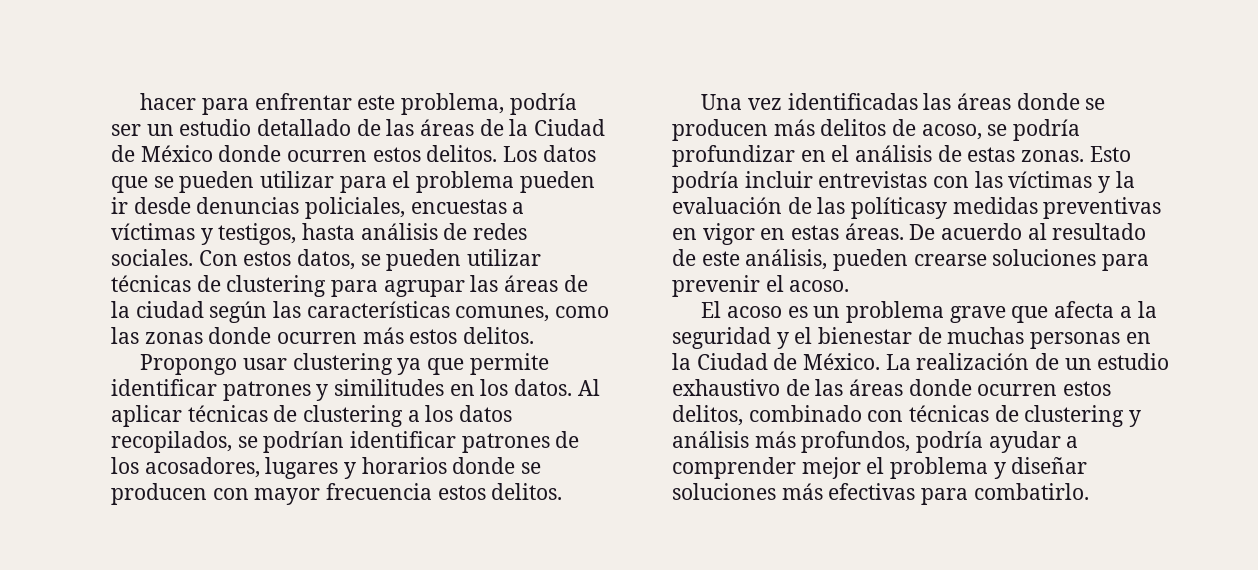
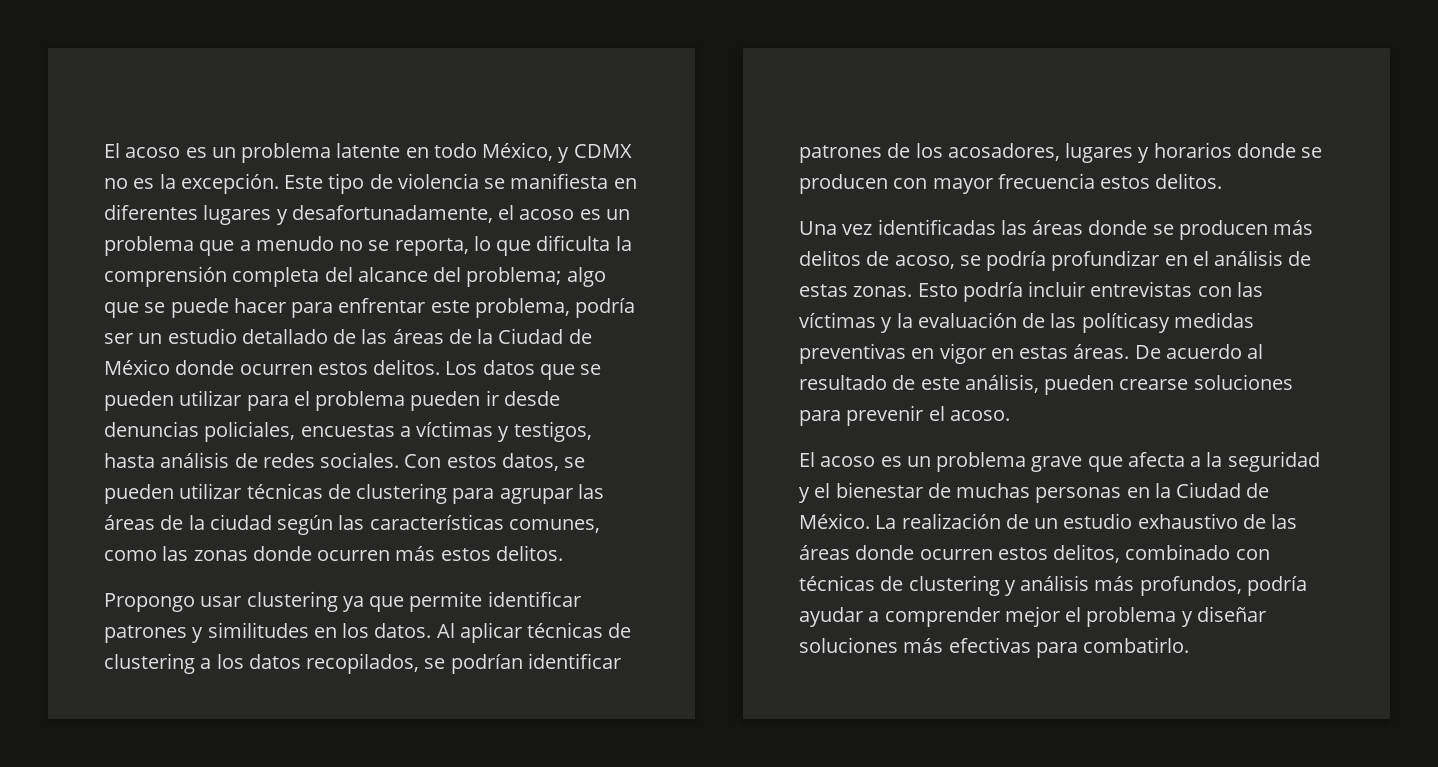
(140, 101) none -> [104,142,632,163] [104,173,637,194] [104,204,630,225] [104,235,632,256] [104,266,606,287] [104,298,229,318] El acoso es un problema latente en todo México, y CDMX no es la excepción. Este tipo de violencia se manifiesta en diferentes lugares y desafortunadamente, el acoso es un problema que a menudo no se reporta, lo que dificulta la comprensión completa del alcance del problema; algo que se puede

